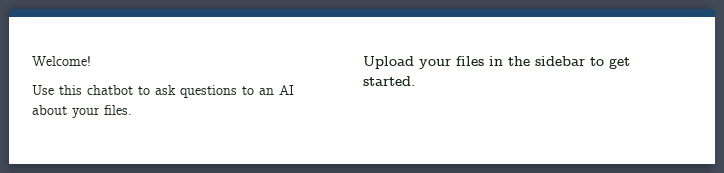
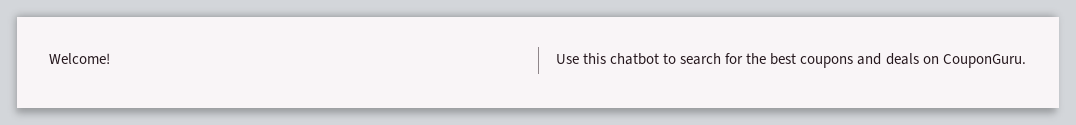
[155,85,294,98] [32,105,132,118] [363,56,630,69] [363,76,415,86] ask questions to an AI about your files. // Upload your files in the sidebar to get started. -> [680,53,1026,68] search for the best coupons and deals on CouponGuru.

